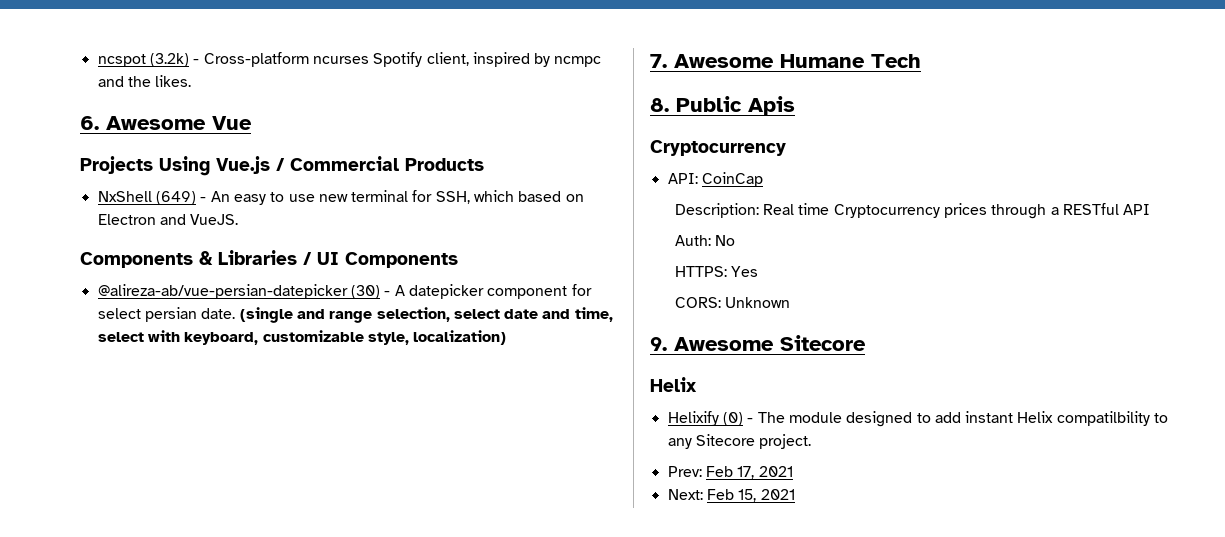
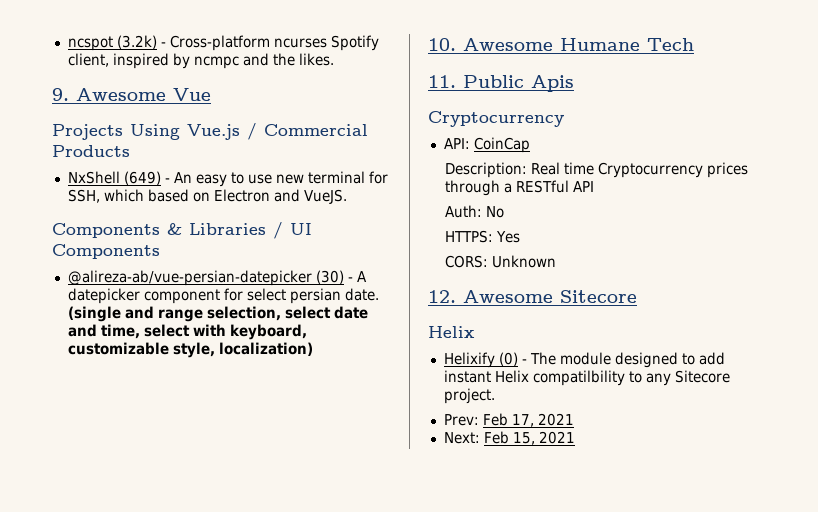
[80,116,99,130] 6. -> [52,88,69,101] 9.
[650,54,667,68] 7. -> [428,38,456,51] 10.
[650,98,669,112] 8. -> [428,75,456,88] 11.
[650,337,667,351] 9. -> [428,290,456,303] 12.

